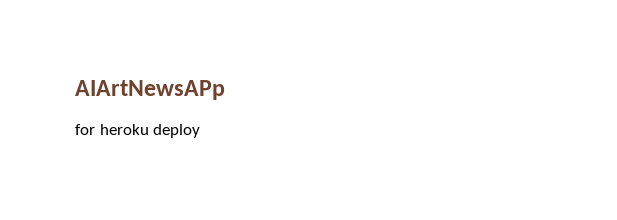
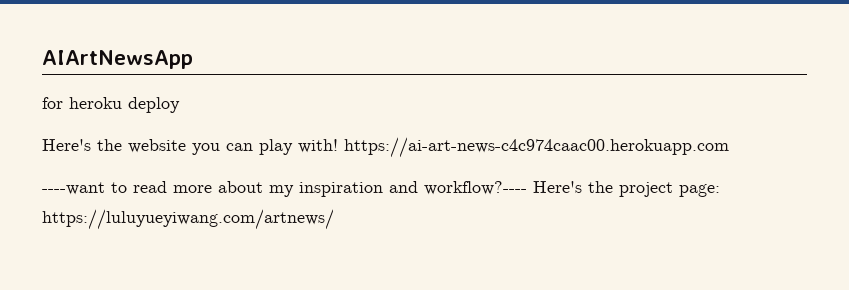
[75,80,225,100] AIArtNewsAPp -> [42,50,193,69] AIArtNewsApp
(201, 131) none -> [42,137,729,158] [42,181,720,197] [42,209,334,230] // Here's the website you can play with! https://ai-art-news-c4c974caac00.herokuapp.com // ----want to read more about my inspiration and workflow?---- Here's the project page: https://luluyueyiwang.com/artnews/

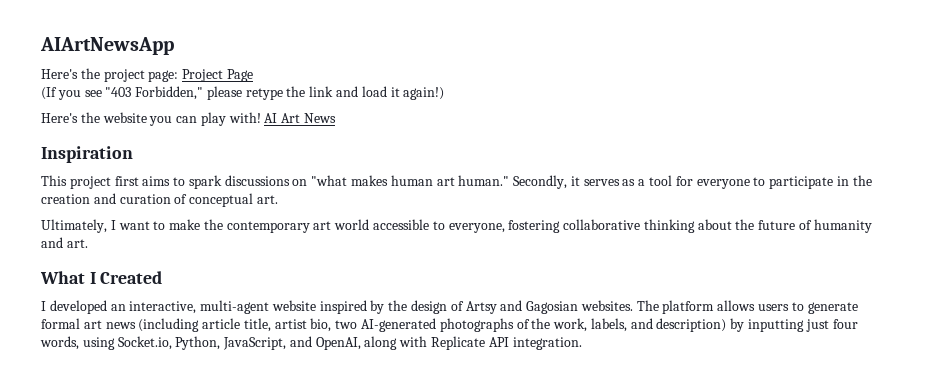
[42,97,180,113] for heroku deploy -> [41,68,253,82] [41,86,445,100] Here's the project page: Project Page // (If you see "403 Forbidden," please retype the link and load it again!)
[344,137,729,158] [42,181,720,197] [42,209,334,230] https://ai-art-news-c4c974caac00.herokuapp.com // ----want to read more about my inspiration and workflow?---- Here's the project page: https://luluyueyiwang.com/artnews/ -> [264,113,337,123] [41,146,133,163] [41,175,872,189] [41,193,278,207] [41,219,872,233] [41,237,88,248] [40,271,163,284] [41,300,858,314] [41,318,858,332] [40,336,582,350] AI Art News // Inspiration // This project first aims to spark discussions on "what makes human art human." Secondly, it serves as a tool for everyone to participate in the creation and curation of conceptual art. // Ultimately, I want to make the contemporary art world accessible to everyone, fostering collaborative thinking about the future of humanity and art. // What I Created // I developed an interactive, multi-agent website inspired by the design of Artsy and Gagosian websites. The platform allows users to generate formal art news (including article title, artist bio, two AI-generated photographs of the work, labels, and description) by inputting just four words, using Socket.io, Python, JavaScript, and OpenAI, along with Replicate API integration.

